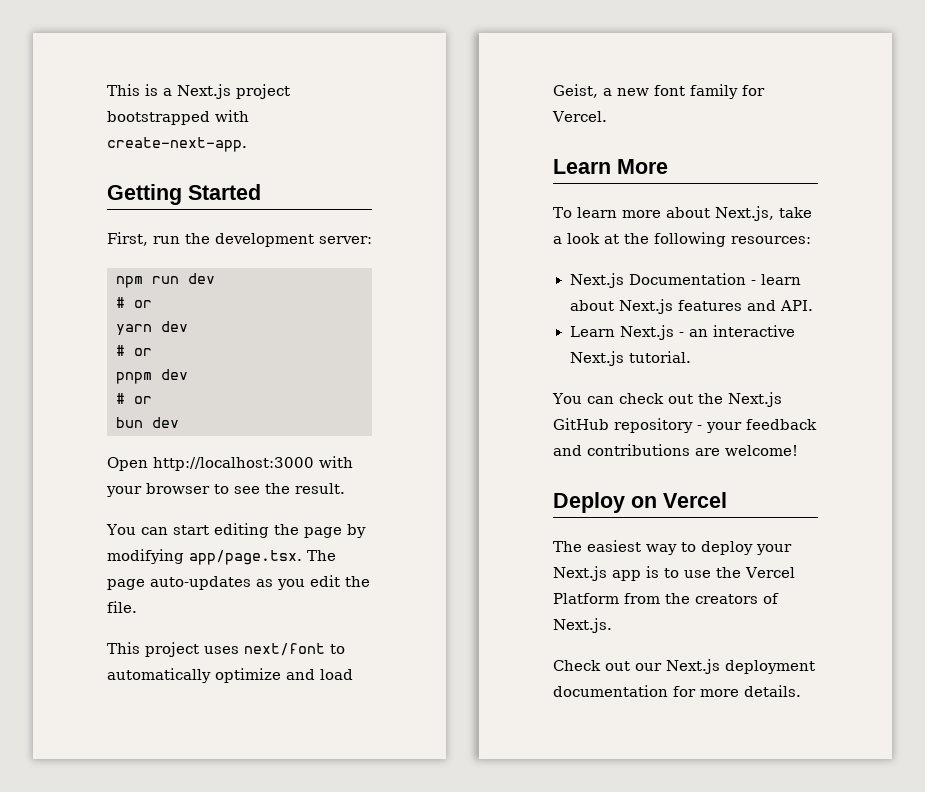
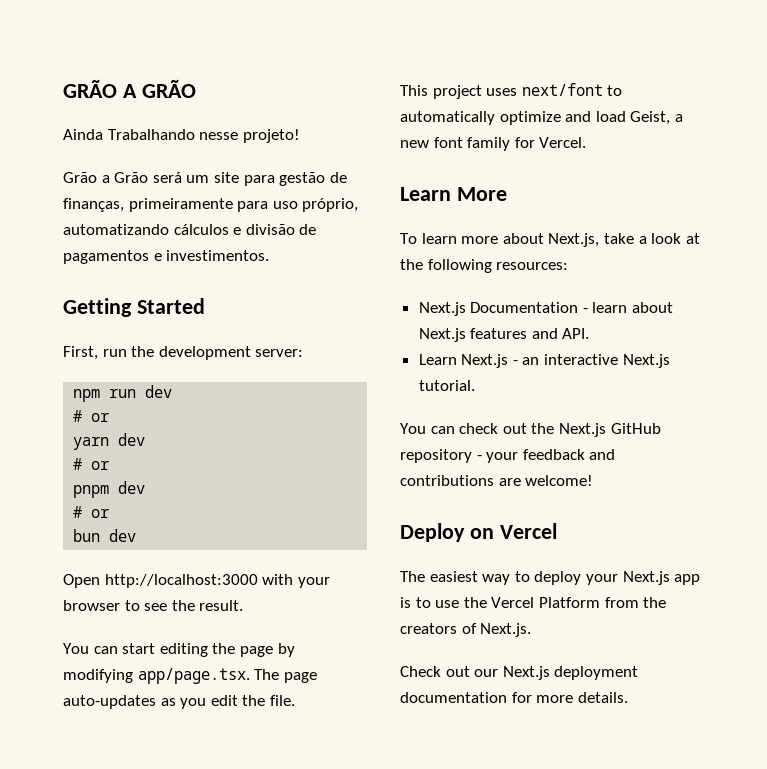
[107,84,290,99] [107,110,249,125] [107,137,247,152] This is a Next.js project bootstrapped with create-next-app. -> [63,79,196,98] [63,129,300,143] [63,172,347,186] [63,198,359,212] [63,224,317,235] [63,250,270,264] GRÃO A GRÃO // Ainda Trabalhando nesse projeto! // Grão a Grão será um site para gestão de finanças, primeiramente para uso próprio, automatizando cálculos e divisão de pagamentos e investimentos.

